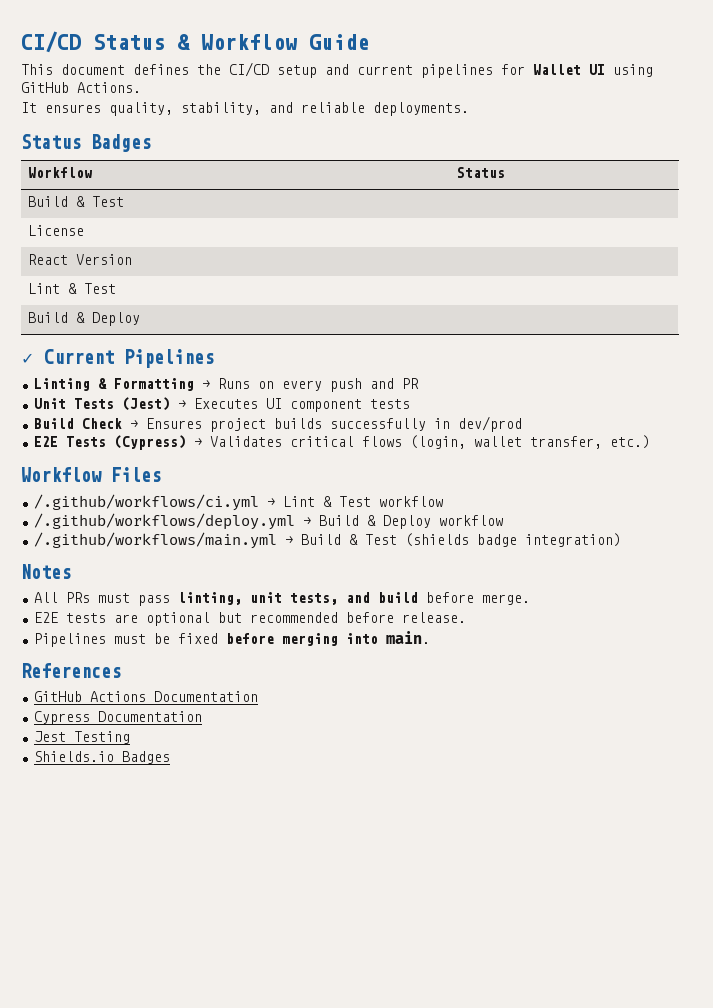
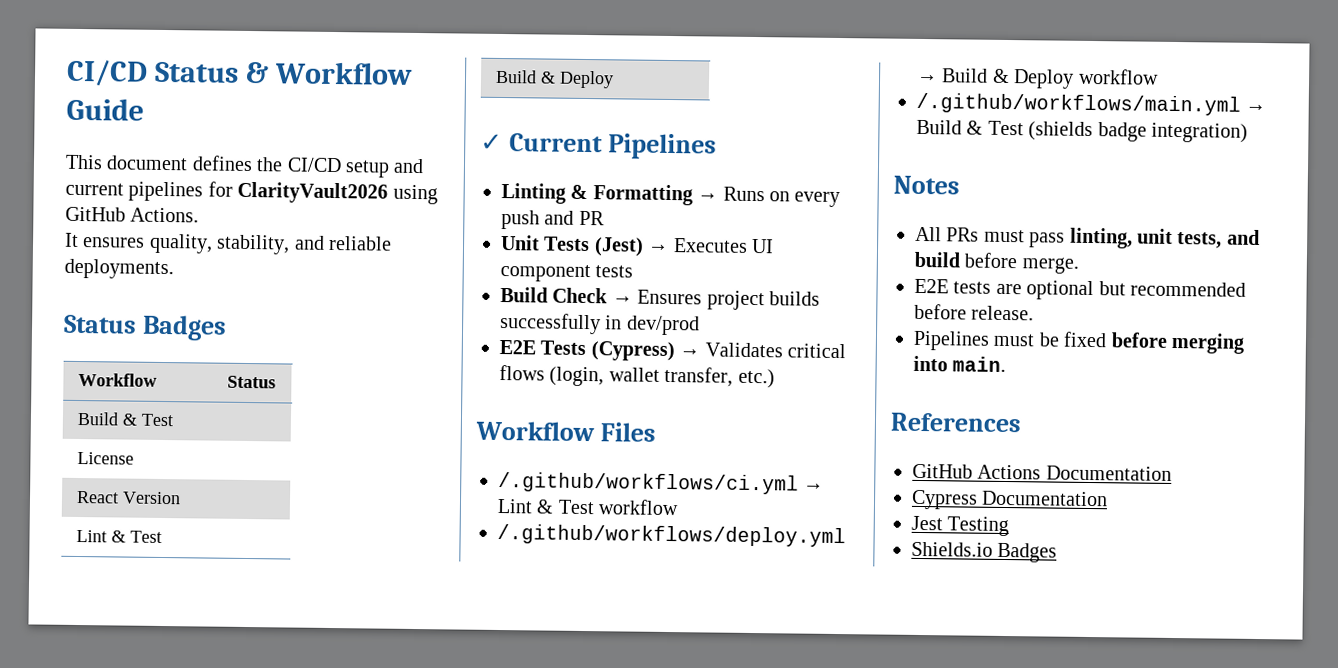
[533,64,605,75] Wallet UI -> [237,181,389,204] ClarityVault2026

